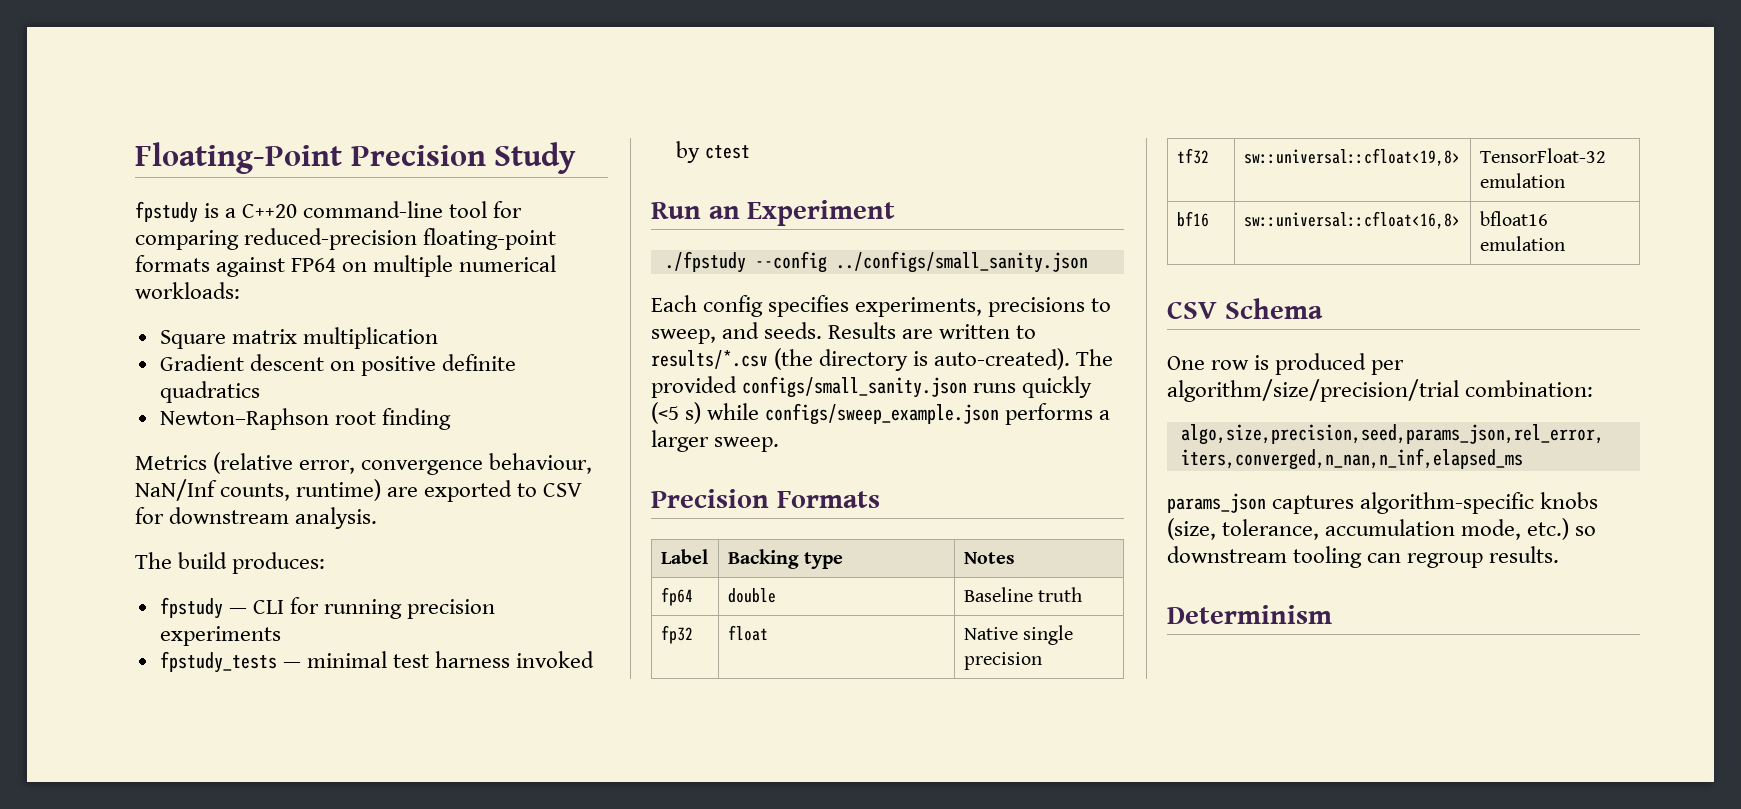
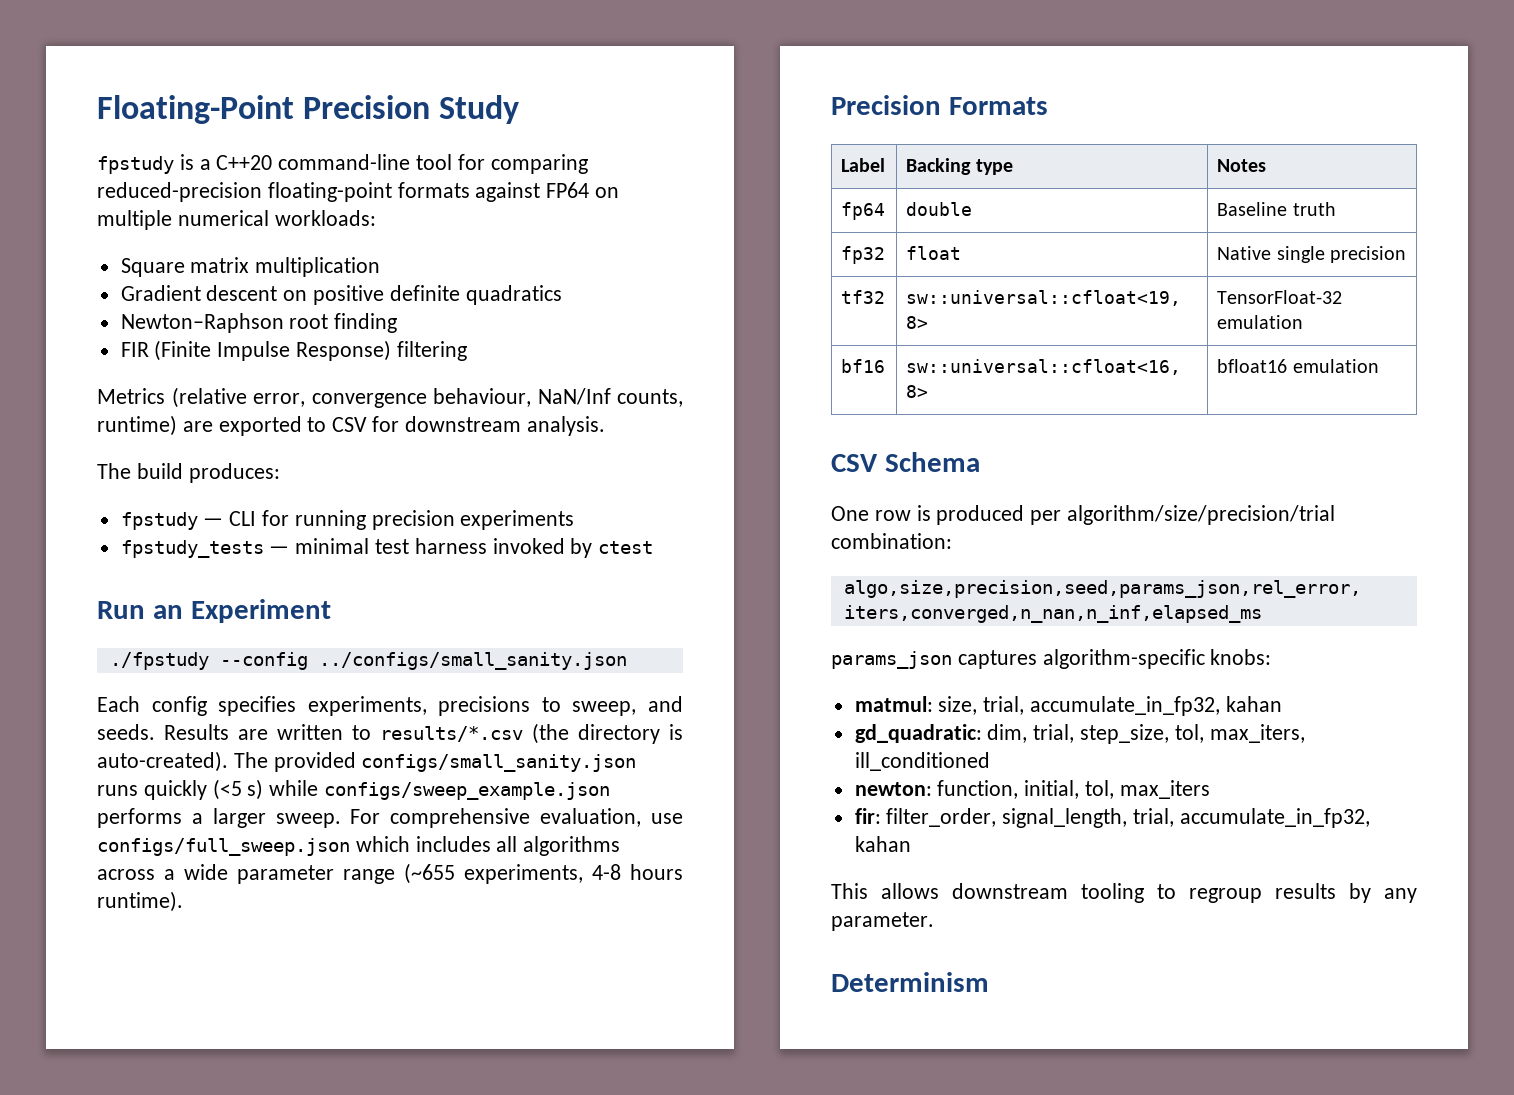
(451, 419) none -> [120,340,467,361] // FIR (Finite Impulse Response) filtering
(780, 444) none -> [350,808,683,828] [97,836,621,856] [97,863,683,884] [97,891,183,912] For comprehensive evaluation, use configs/full_sweep.json which includes all algorithms across a wide parameter range (~655 experiments, 4-8 hours runtime).
[1540,492,1599,509] [1167,518,1597,540] [1167,546,1560,568] knobs (size, tolerance, accumulation mode, etc.) so downstream tooling can regroup results. -> [1210,649,1272,665] [854,696,1282,716] [854,724,1305,744] [854,752,990,771] [854,780,1210,799] [854,808,1370,828] [854,836,911,852] [831,883,1417,903] [831,912,934,931] knobs: // matmul: size, trial, accumulate_in_fp32, kahan // gd_quadratic: dim, trial, step_size, tol, max_iters, ill_conditioned // newton: function, initial, tol, max_iters // fir: filter_order, signal_length, trial, accumulate_in_fp32, kahan // This allows downstream tooling to regroup results by any parameter.

